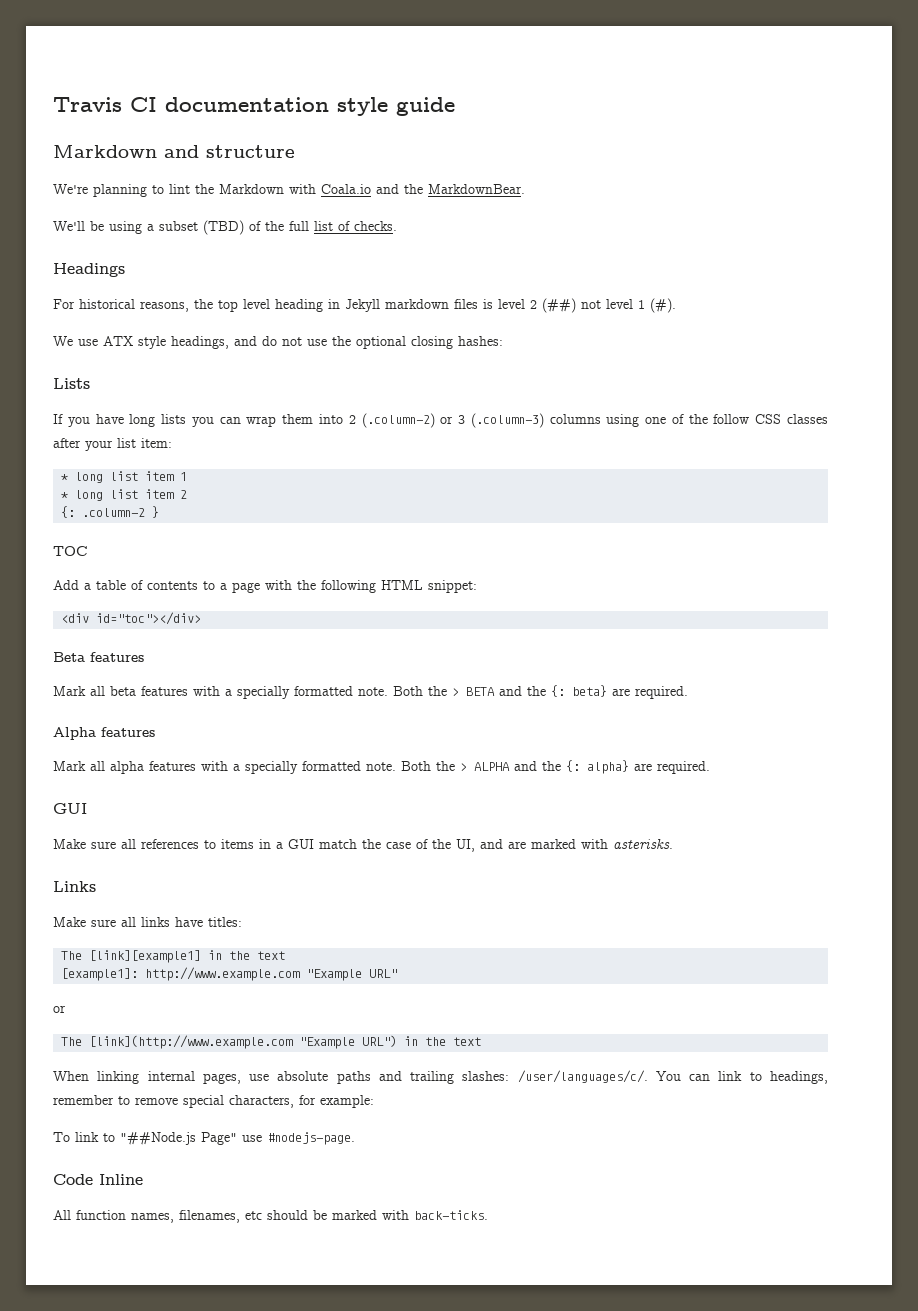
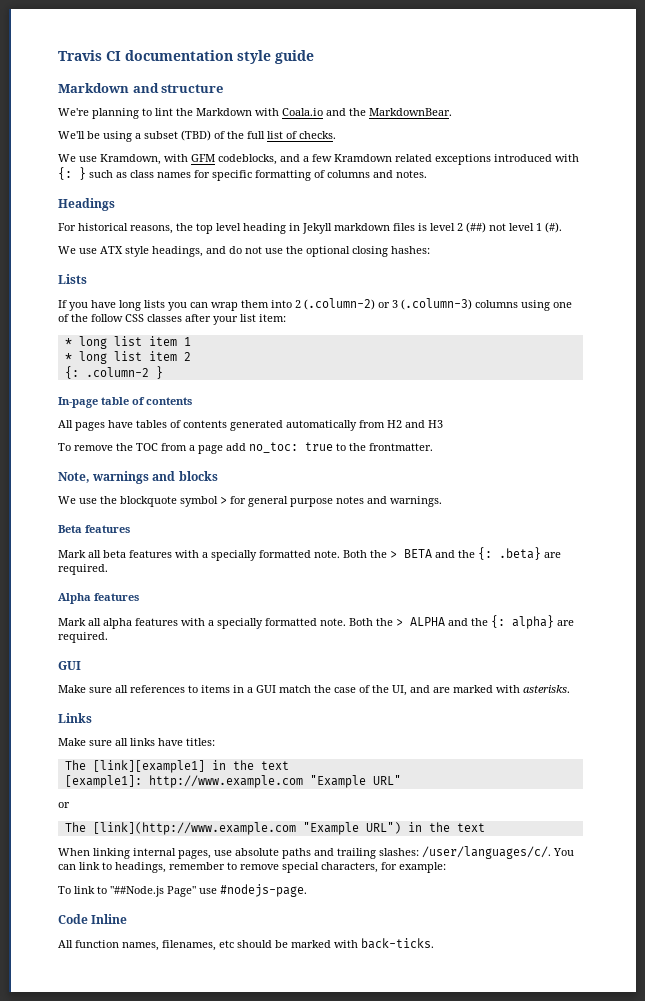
(397, 226) none -> [58,154,579,165] [58,167,427,181] // We use Kramdown, with GFM codeblocks, and a few Kramdown related exceptions introduced with {: } such as class names for specific formatting of columns and notes.
[53,546,88,556] [53,580,91,590] TOC // Add a -> [58,397,98,408] In-page
[203,580,477,593] [61,612,202,625] to a page with the following HTML snippet: // <div id="toc"></div> -> [58,420,443,431] [58,442,433,454] [58,471,218,484] [58,496,442,507] // All pages have tables of contents generated automatically from H2 and H3 // To remove the TOC from a page add no_toc: true to the frontmatter. // Note, warnings and blocks // We use the blockquote symbol > for general purpose notes and warnings.
[572,685,607,697] beta} -> [499,547,541,560] .beta}

